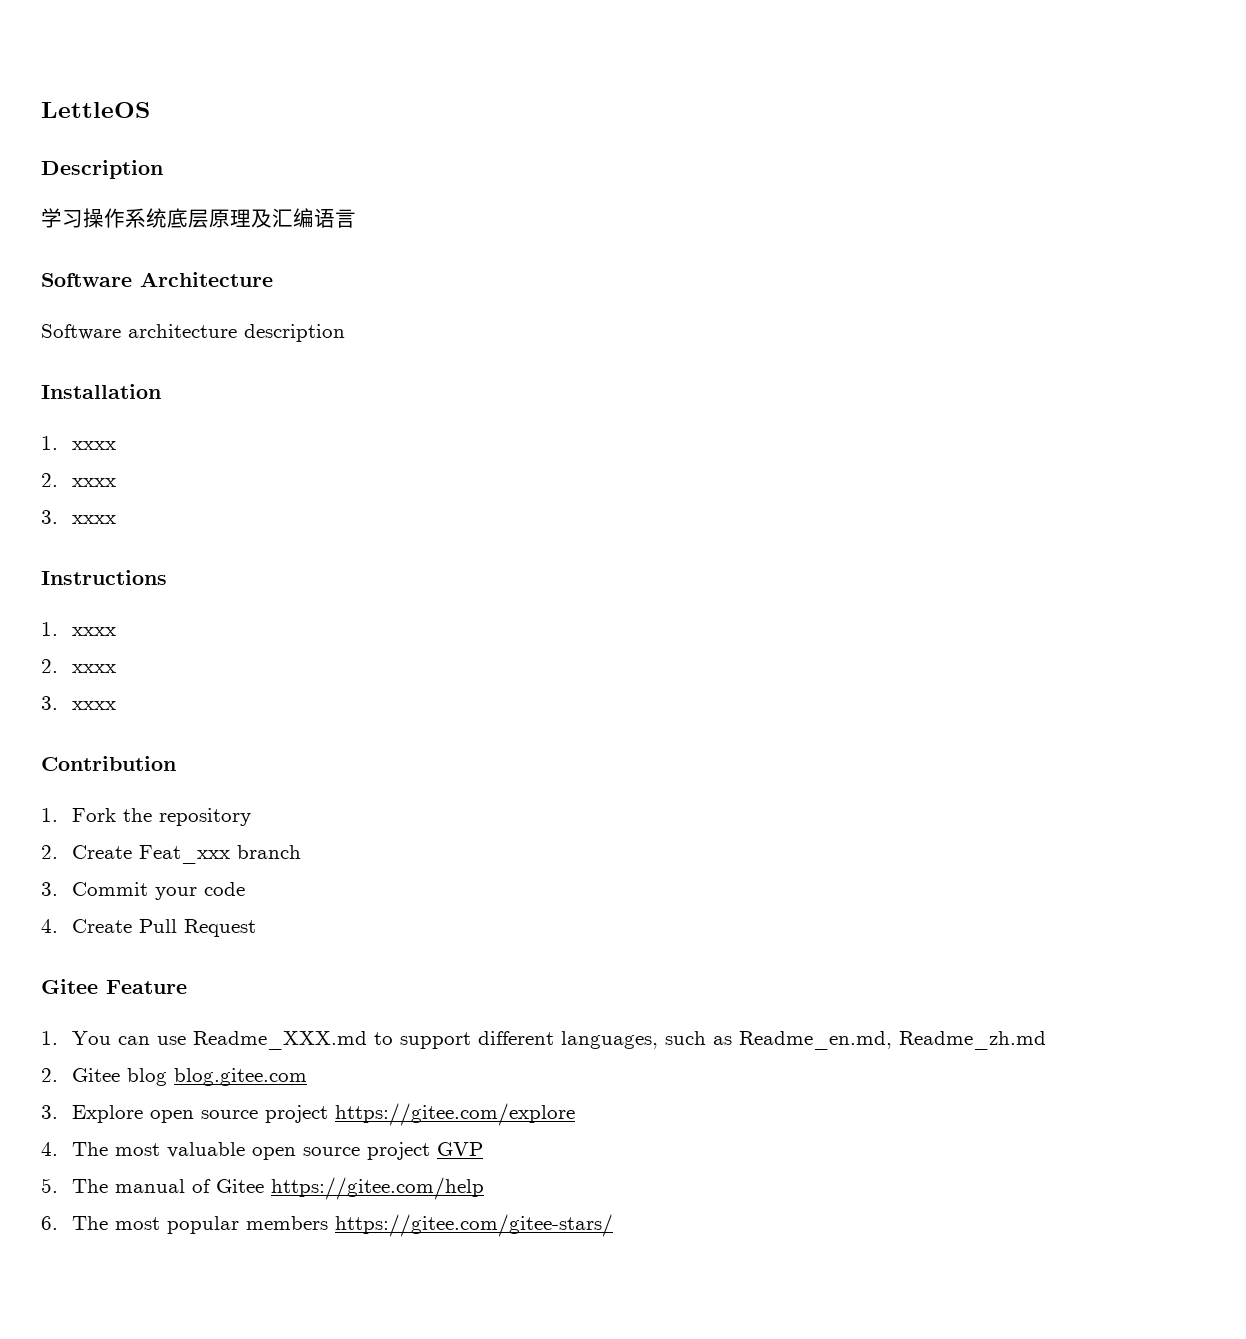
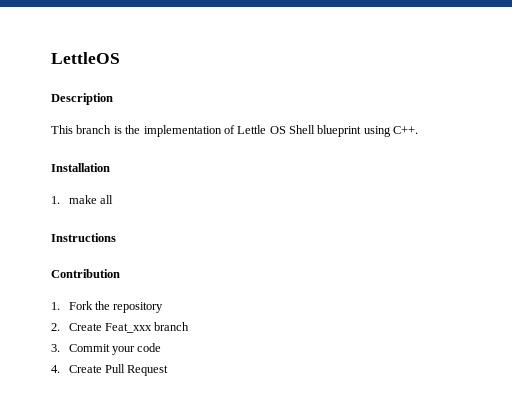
[41,208,356,228] [41,272,273,287] [41,324,345,342] [41,384,161,399] [41,436,116,450] [41,473,116,487] [41,510,116,524] [41,570,167,585] [41,622,116,636] [41,659,116,673] [41,696,116,710] 学习操作系统底层原理及汇编语言 // Software Architecture // Software architecture description // Installation // 1. xxxx // 2. xxxx // 3. xxxx // Instructions // 1. xxxx // 2. xxxx // 3. xxxx -> [51,125,419,137] [51,163,110,172] [51,195,114,204] [51,233,116,242] This branch is the implementation of Lettle OS Shell blueprint using C++. // Installation // 1. make all // Instructions
[41,979,187,994] [41,1031,1046,1050] [41,1068,307,1086] [41,1103,575,1126] [41,1142,483,1160] [41,1177,484,1200] [41,1214,613,1237] // Gitee Feature // 1. You can use Readme_XXX.md to support different languages, such as Readme_en.md, Readme_zh.md // 2. Gitee blog blog.gitee.com // 3. Explore open source project https://gitee.com/explore // 4. The most valuable open source project GVP // 5. The manual of Gitee https://gitee.com/help // 6. The most popular members https://gitee.com/gitee-stars/ -> (169, 370) none

